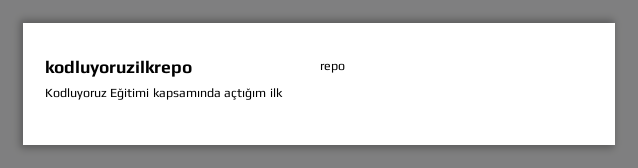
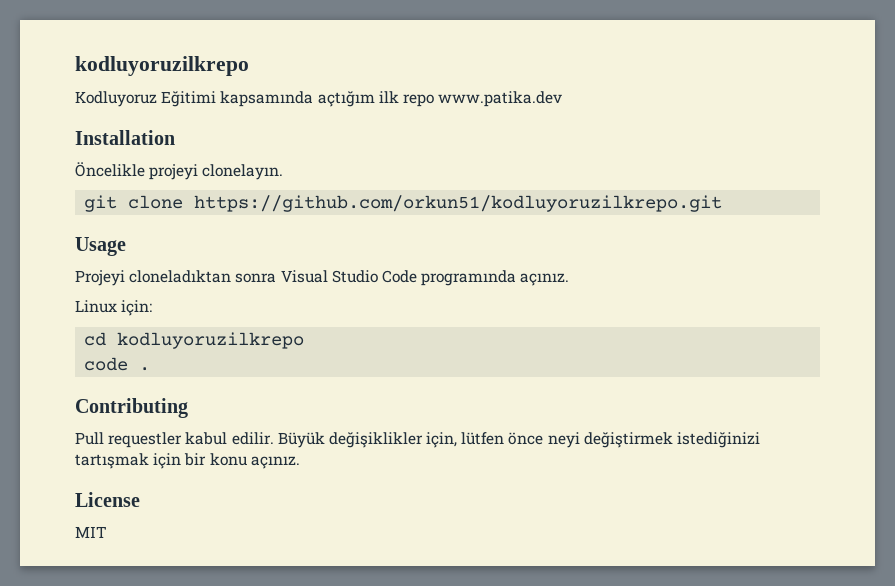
(345, 68) none -> [438,91,563,107] [75,130,175,145] [75,162,284,180] [84,195,723,212] [75,237,126,256] [75,270,570,286] [75,300,153,316] [84,332,305,349] [84,357,151,371] [75,398,188,418] [75,432,761,448] [75,453,300,469] [75,492,140,507] [75,526,107,538] www.patika.dev // Installation // Öncelikle projeyi clonelayın. // git clone https://github.com/orkun51/kodluyoruzilkrepo.git // Usage // Projeyi cloneladıktan sonra Visual Studio Code programında açınız. // Linux için: // cd kodluyoruzilkrepo // code . // Contributing // Pull requestler kabul edilir. Büyük değişiklikler için, lütfen önce neyi değiştirmek istediğinizi tartışmak için bir konu açınız. // License // MIT

